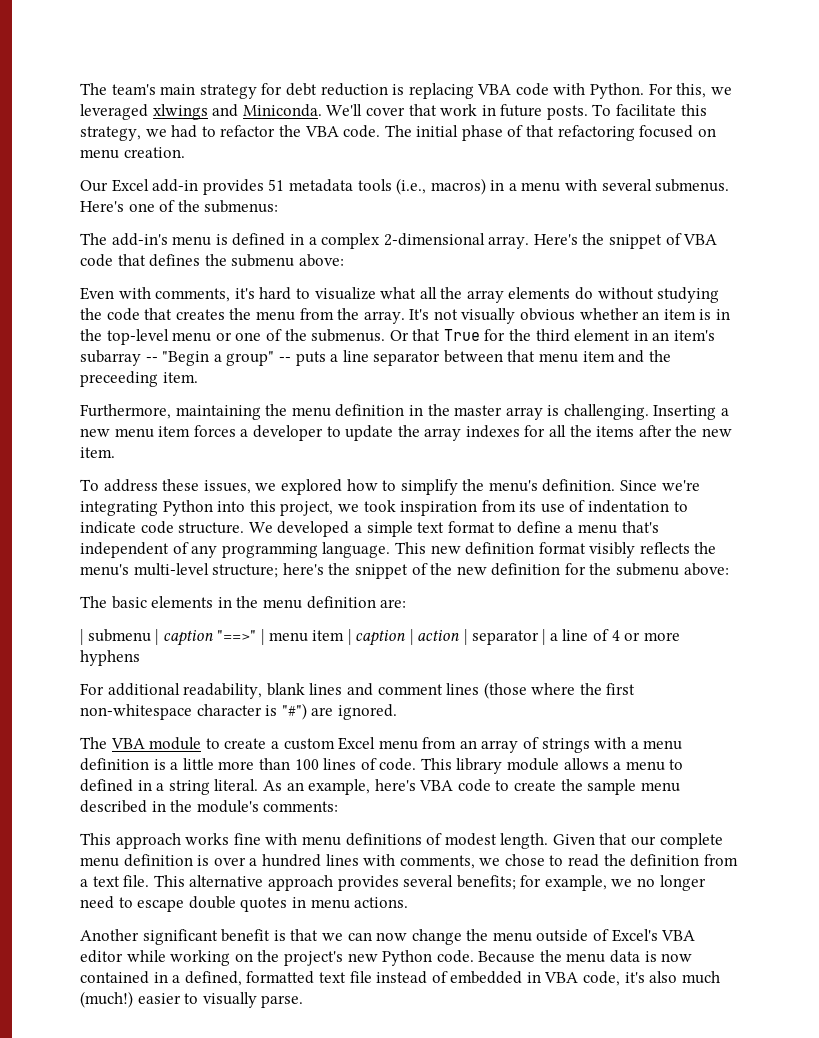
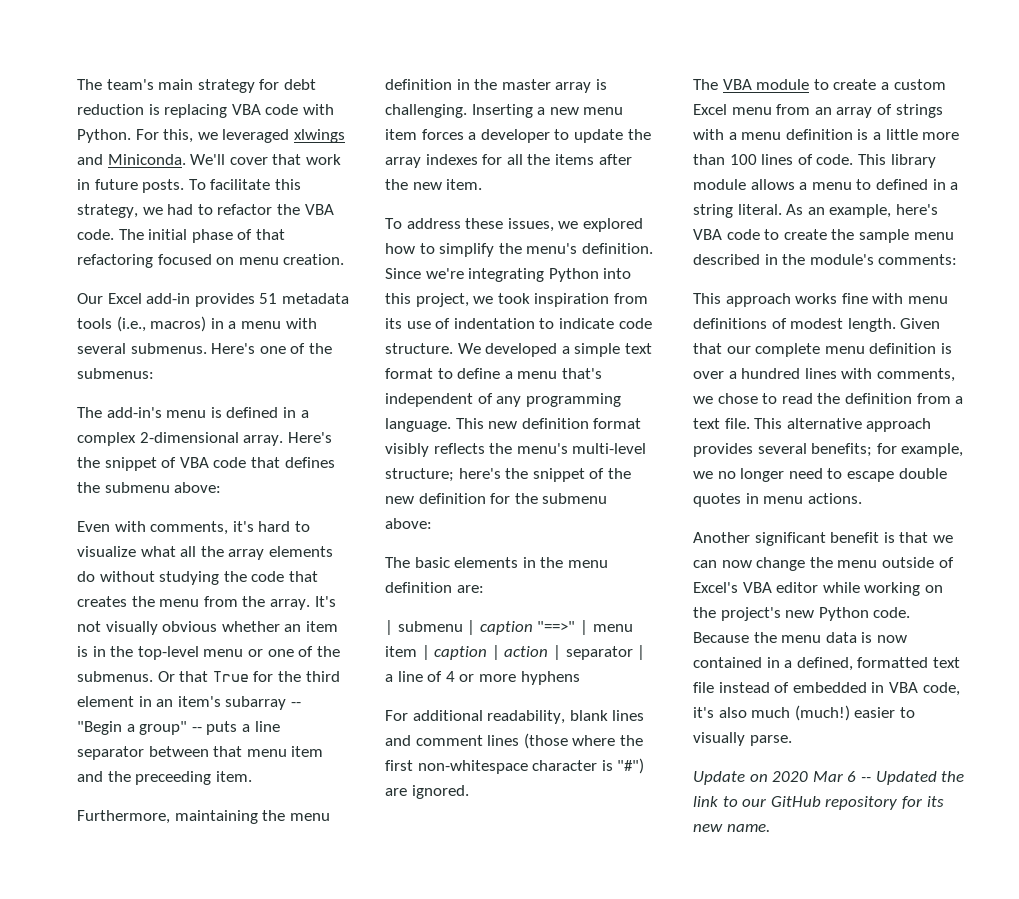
(304, 1001) none -> [693,771,965,785] [693,796,944,810] [693,824,770,832] // Update on 2020 Mar 6 -- Updated the link to our GitHub repository for its new name.

